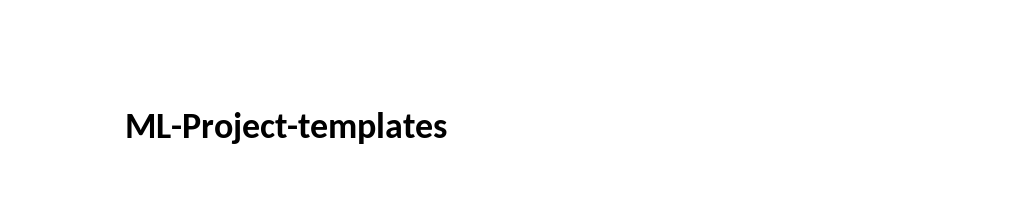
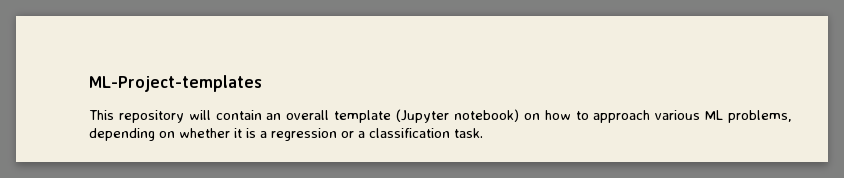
(447, 128) none -> [89,109,793,123] [89,128,483,141] // This repository will contain an overall template (Jupyter notebook) on how to approach various ML problems, depending on whether it is a regression or a classification task.

